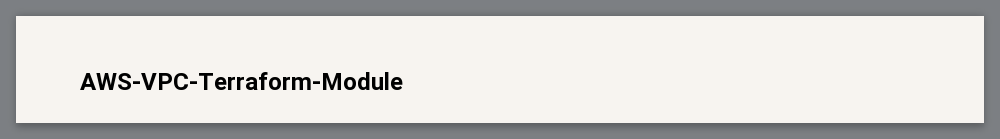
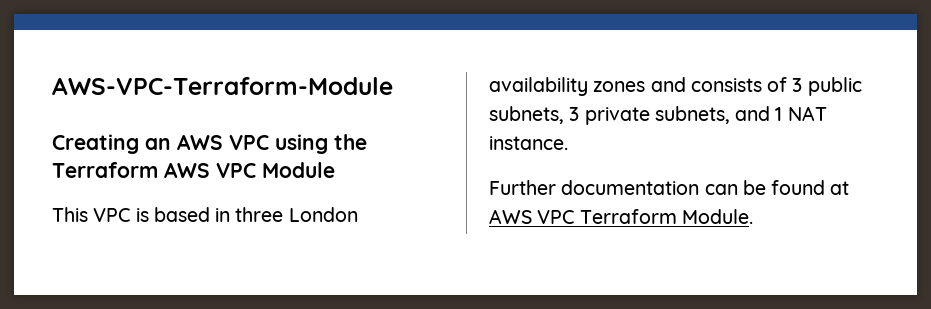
(403, 81) none -> [52,134,367,154] [52,162,335,178] [52,207,358,222] [489,77,862,96] [489,106,827,125] [489,136,568,150] [489,180,850,195] [489,209,753,224] // Creating an AWS VPC using the Terraform AWS VPC Module // This VPC is based in three London availability zones and consists of 3 public subnets, 3 private subnets, and 1 NAT instance. // Further documentation can be found at AWS VPC Terraform Module.

